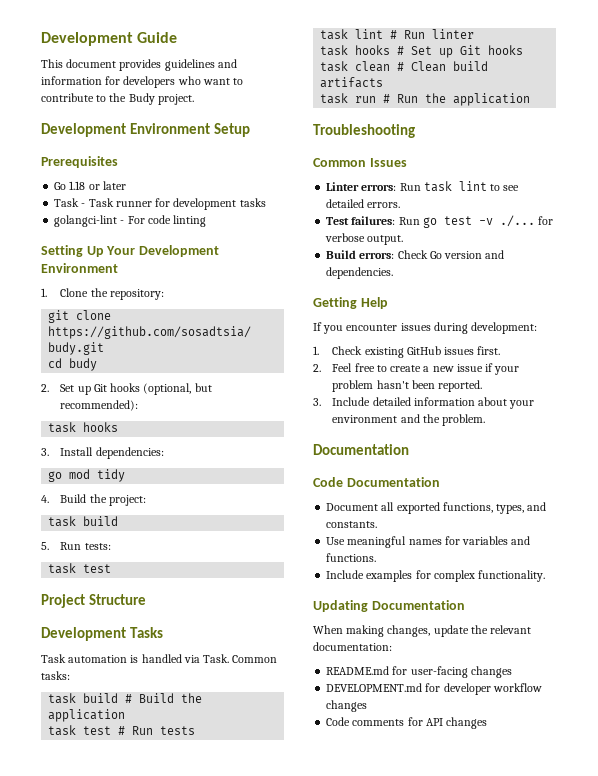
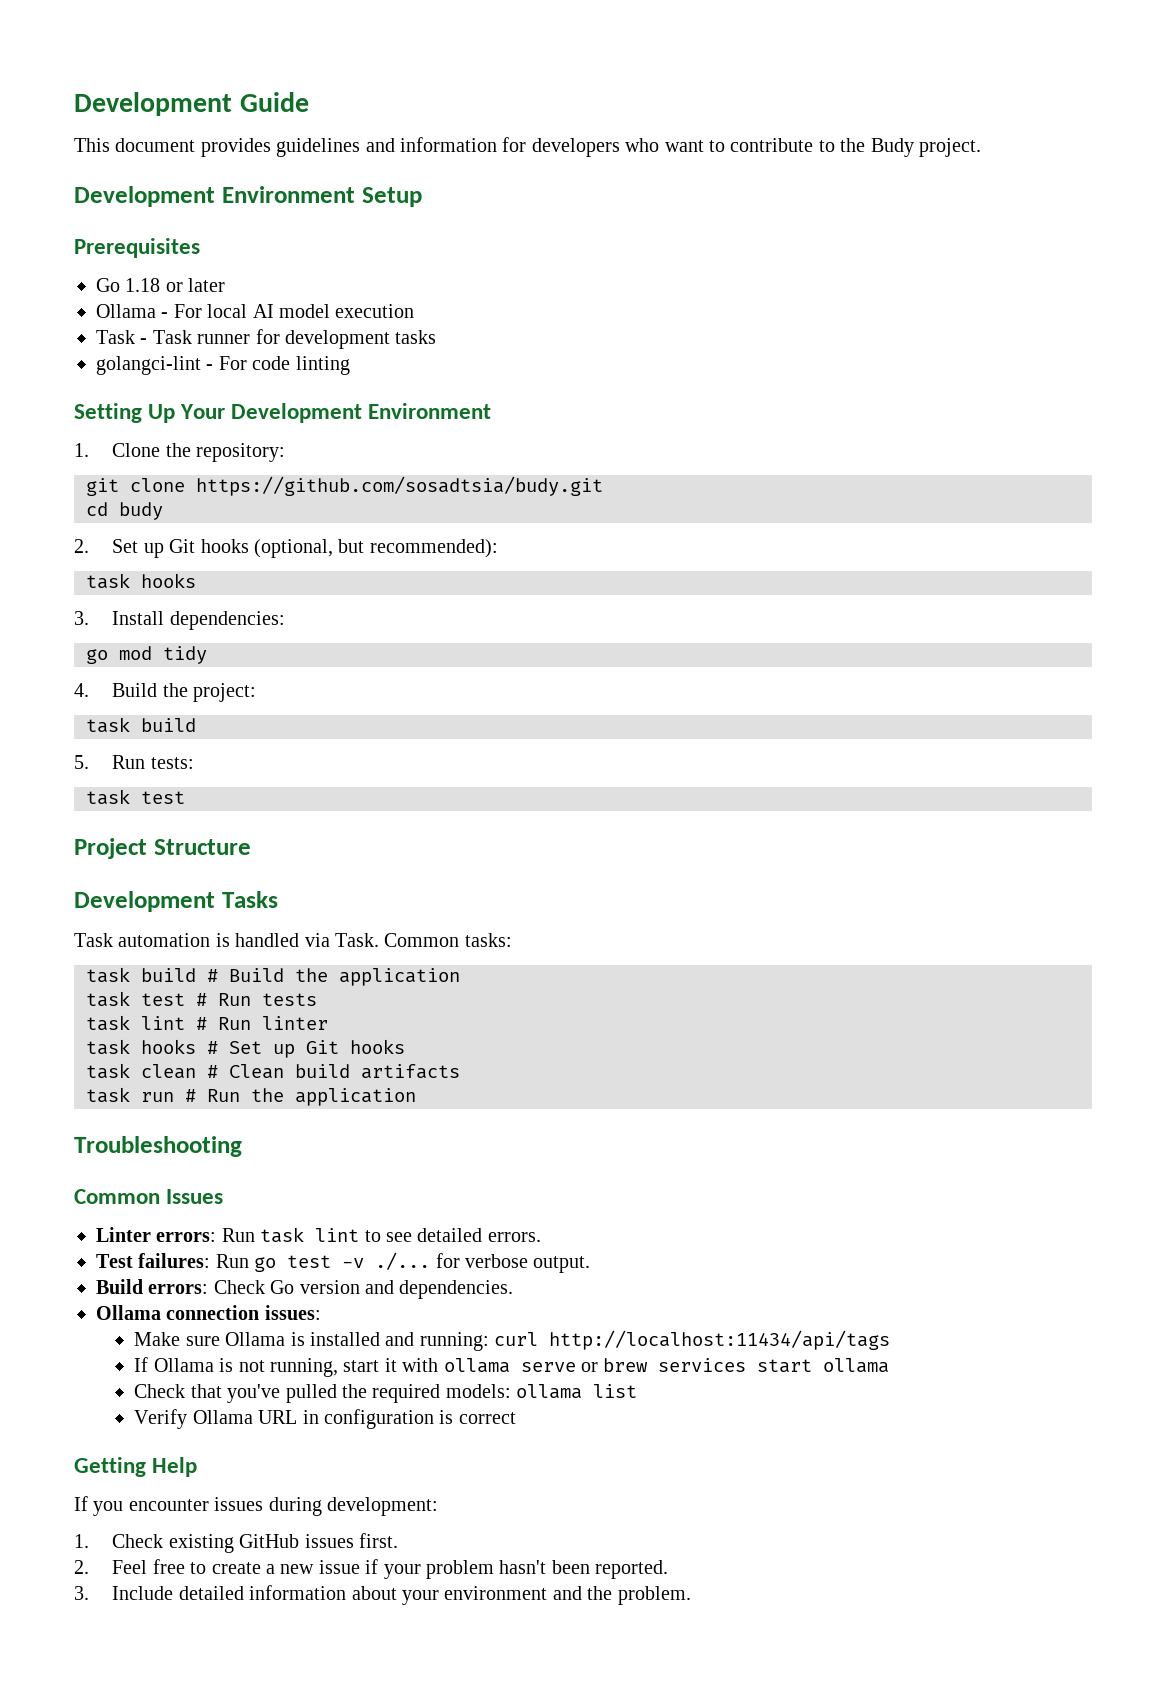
(126, 185) none -> [96,304,415,318] // Ollama - For local AI model execution
(394, 273) none -> [96,1305,321,1320] [134,1330,891,1351] [134,1357,890,1377] [134,1384,638,1403] [134,1409,516,1429] // Ollama connection issues: // Make sure Ollama is installed and running: curl http://localhost:11434/api/tags // If Ollama is not running, start it with ollama serve or brew services start ollama // Check that you've pulled the required models: ollama list // Verify Ollama URL in configuration is correct
[313,444,409,455] [313,477,440,487] [326,502,547,514] [326,521,378,528] [326,536,531,548] [326,553,377,562] [326,570,546,582] [313,600,465,612] [313,625,532,637] [313,642,392,651] [326,666,512,678] [326,683,542,695] [326,700,368,712] [326,717,488,729] // Documentation // Code Documentation // Document all exported functions, types, and constants. // Use meaningful names for variables and functions. // Include examples for complex functionality. // Updating Documentation // When making changes, update the relevant documentation: // README.md for user-facing changes // DEVELOPMENT.md for developer workflow changes // Code comments for API changes -> (691, 1595) none

